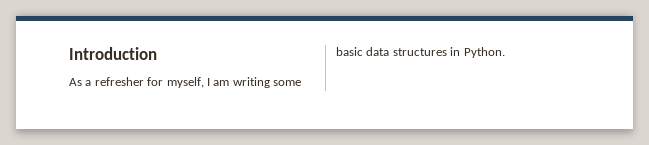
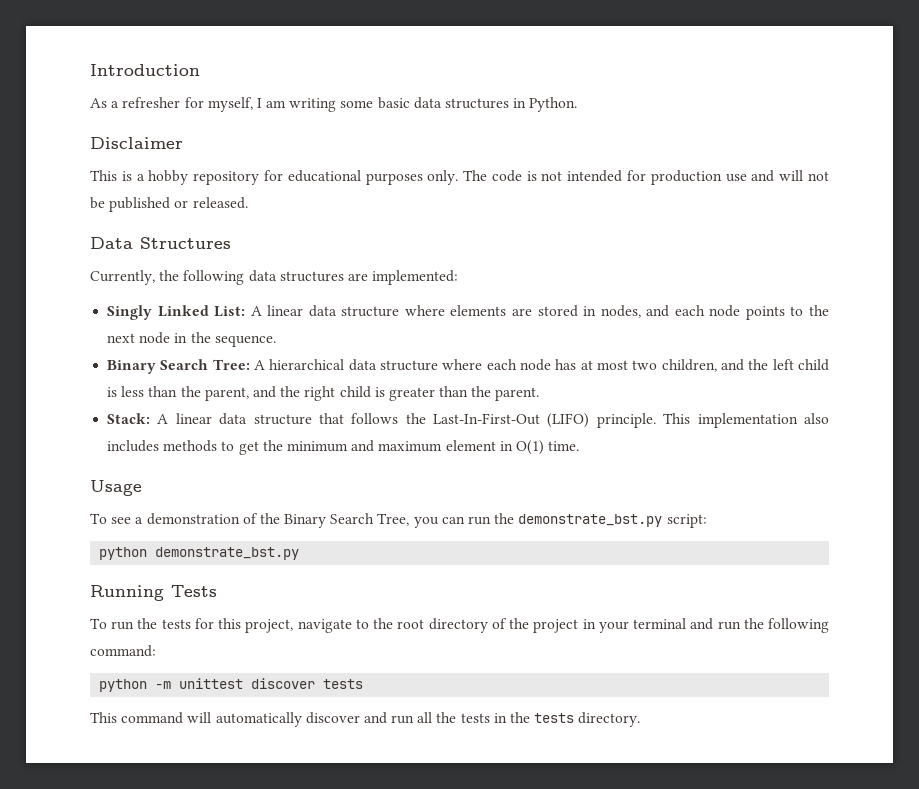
(505, 52) none -> [90,137,183,149] [90,170,829,185] [90,197,248,212] [90,237,231,249] [90,270,459,285] [107,305,830,320] [107,332,276,347] [107,359,829,374] [107,386,540,401] [107,413,830,428] [107,440,580,455] [90,480,142,496] [90,513,707,528] [99,547,300,560] [90,585,217,601] [90,618,829,633] [90,645,156,657] [99,678,364,692] [90,712,641,727] // Disclaimer // This is a hobby repository for educational purposes only. The code is not intended for production use and will not be published or released. // Data Structures // Currently, the following data structures are implemented: // Singly Linked List: A linear data structure where elements are stored in nodes, and each node points to the next node in the sequence. // Binary Search Tree: A hierarchical data structure where each node has at most two children, and the left child is less than the parent, and the right child is greater than the parent. // Stack: A linear data structure that follows the Last-In-First-Out (LIFO) principle. This implementation also includes methods to get the minimum and maximum element in O(1) time. // Usage // To see a demonstration of the Binary Search Tree, you can run the demonstrate_bst.py script: // python demonstrate_bst.py // Running Tests // To run the tests for this project, navigate to the root directory of the project in your terminal and run the following command: // python -m unittest discover tests // This command will automatically discover and run all the tests in the tests directory.

